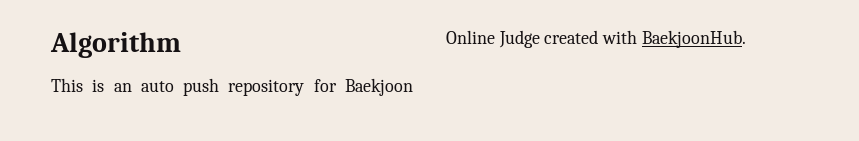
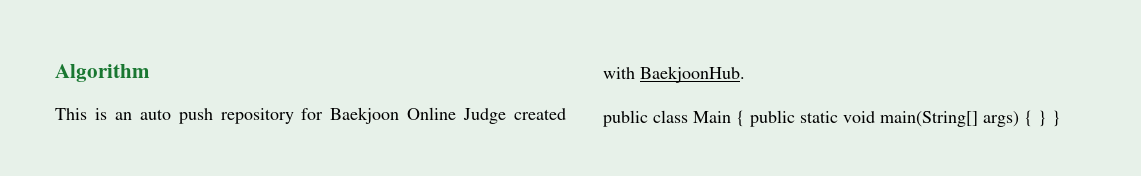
(746, 39) none -> [603,110,1061,127] // public class Main { public static void main(String[] args) { } }

